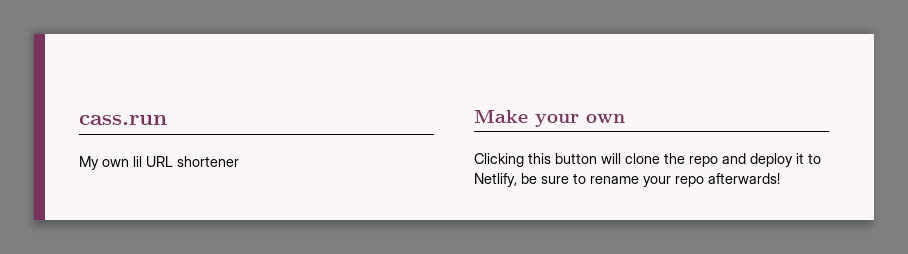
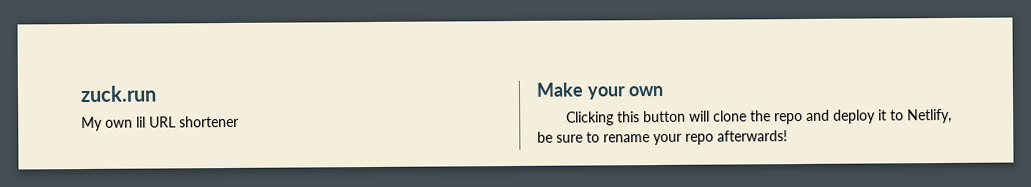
[79,115,167,125] cass.run -> [80,85,157,103] zuck.run

